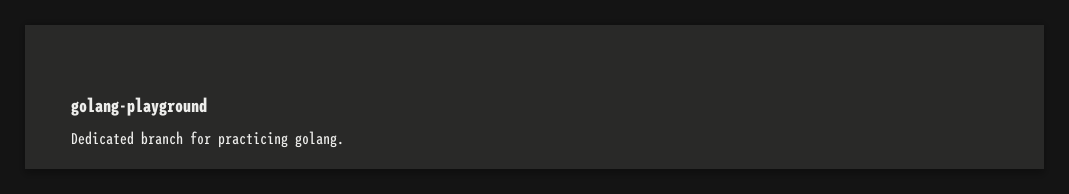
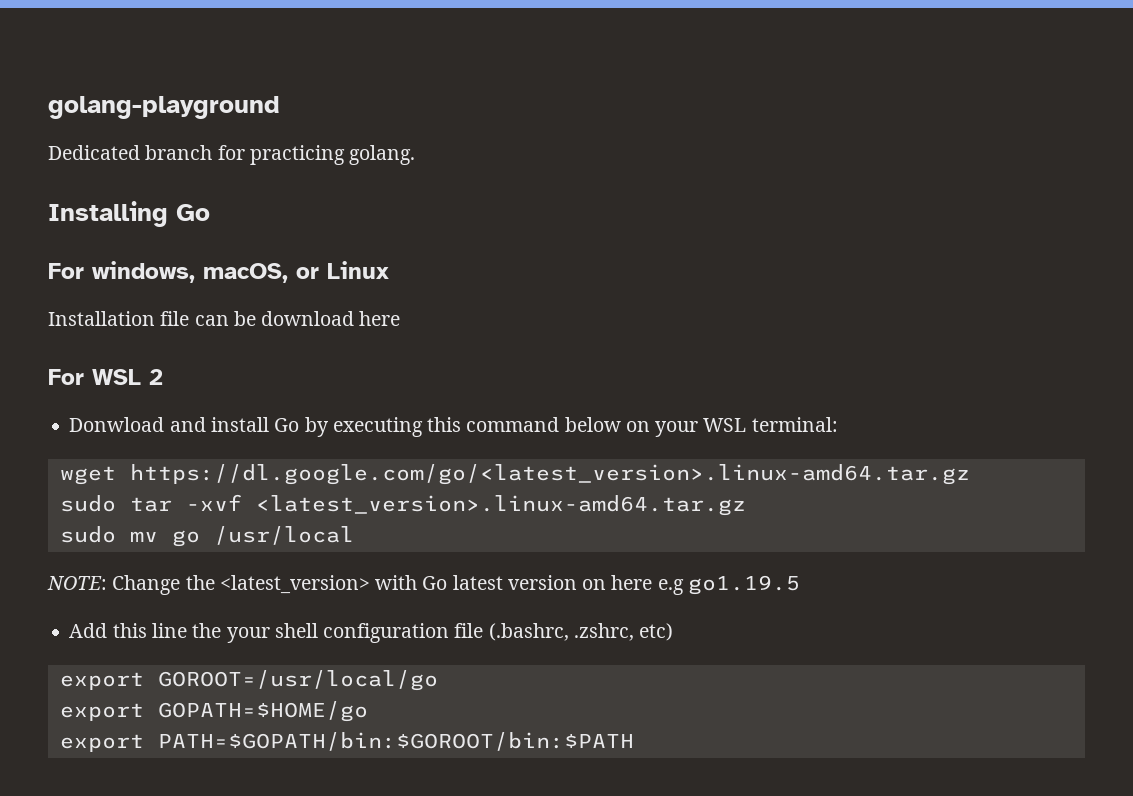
(344, 139) none -> [48,201,210,227] [48,261,389,283] [48,311,401,326] [48,369,163,385] [69,417,838,437] [59,464,970,485] [59,494,746,516] [59,526,354,547] [47,575,800,595] [69,623,674,643] [59,670,438,691] [59,701,368,722] [59,732,634,752] // Installing Go // For windows, macOS, or Linux // Installation file can be download here // For WSL 2 // Donwload and install Go by executing this command below on your WSL terminal: // wget https://dl.google.com/go/<latest_version>.linux-amd64.tar.gz // sudo tar -xvf <latest_version>.linux-amd64.tar.gz // sudo mv go /usr/local // NOTE: Change the <latest_version> with Go latest version on here e.g go1.19.5 // Add this line the your shell configuration file (.bashrc, .zshrc, etc) // export GOROOT=/usr/local/go // export GOPATH=$HOME/go // export PATH=$GOPATH/bin:$GOROOT/bin:$PATH

